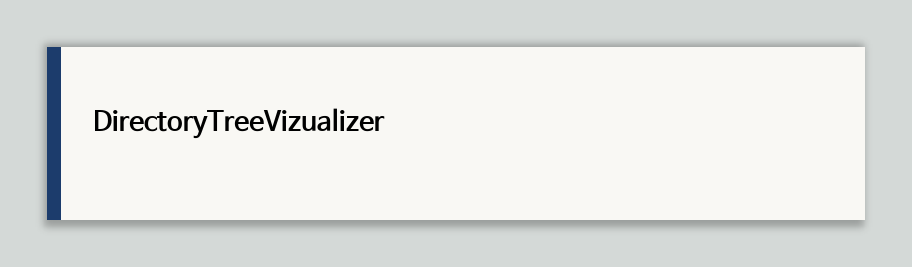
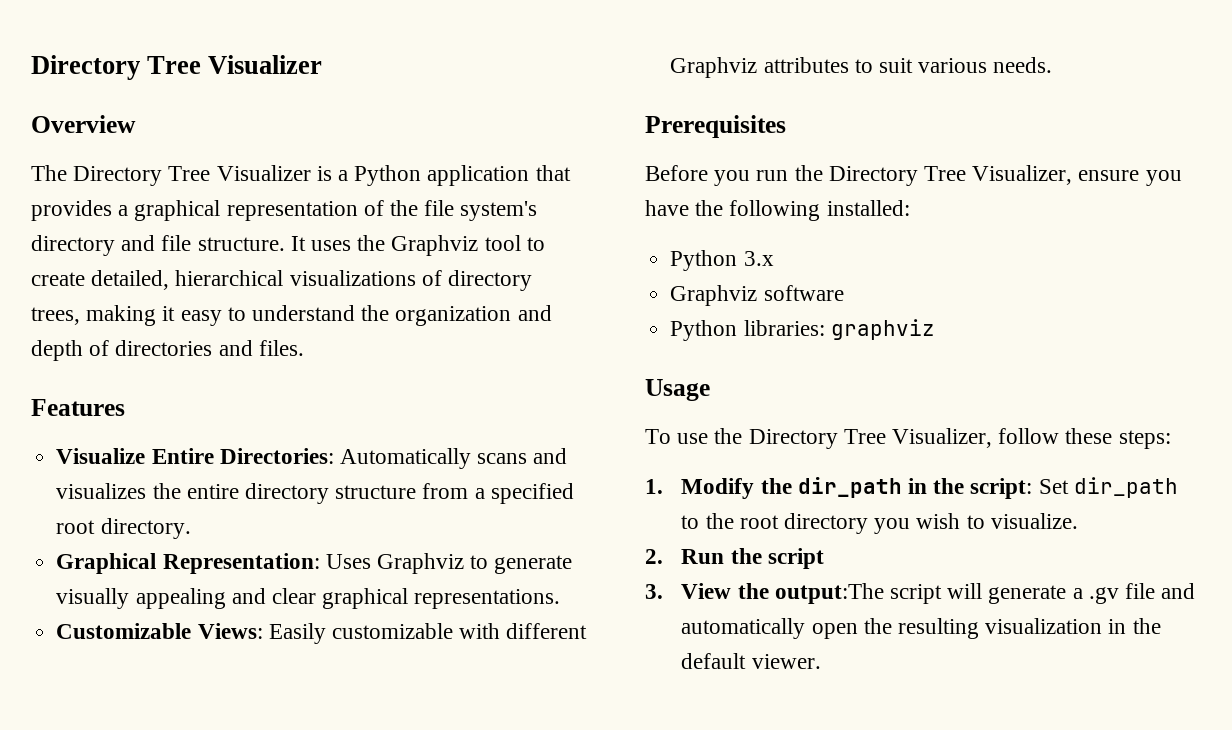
[93,108,385,139] DirectoryTreeVizualizer -> [31,55,323,80] [31,115,136,133] [31,165,571,186] [31,200,538,221] [31,235,545,256] [31,270,533,291] [31,305,552,326] [31,340,304,361] [31,399,125,416] [56,448,568,469] [56,483,574,504] [56,518,191,539] [56,553,573,574] [56,588,561,609] [56,623,588,644] [670,57,1053,78] [645,115,786,138] [645,165,1182,186] [645,200,910,221] [670,250,774,271] [670,285,844,306] [670,319,935,341] [645,379,710,401] [645,428,1171,449] [645,477,1178,499] [681,513,1078,534] [645,548,824,569] [645,583,1196,604] [681,618,1161,639] [681,653,821,669] Directory Tree Visualizer // Overview // The Directory Tree Visualizer is a Python application that provides a graphical representation of the file system's directory and file structure. It uses the Graphviz tool to create detailed, hierarchical visualizations of directory trees, making it easy to understand the organization and depth of directories and files. // Features // Visualize Entire Directories: Automatically scans and visualizes the entire directory structure from a specified root directory. // Graphical Representation: Uses Graphviz to generate visually appealing and clear graphical representations. // Customizable Views: Easily customizable with different Graphviz attributes to suit various needs. // Prerequisites // Before you run the Directory Tree Visualizer, ensure you have the following installed: // Python 3.x // Graphviz software // Python libraries: graphviz // Usage // To use the Directory Tree Visualizer, follow these steps: // 1. Modify the dir_path in the script: Set dir_path to the root directory you wish to visualize. // 2. Run the script // 3. View the output:The script will generate a .gv file and automatically open the resulting visualization in the default viewer.

